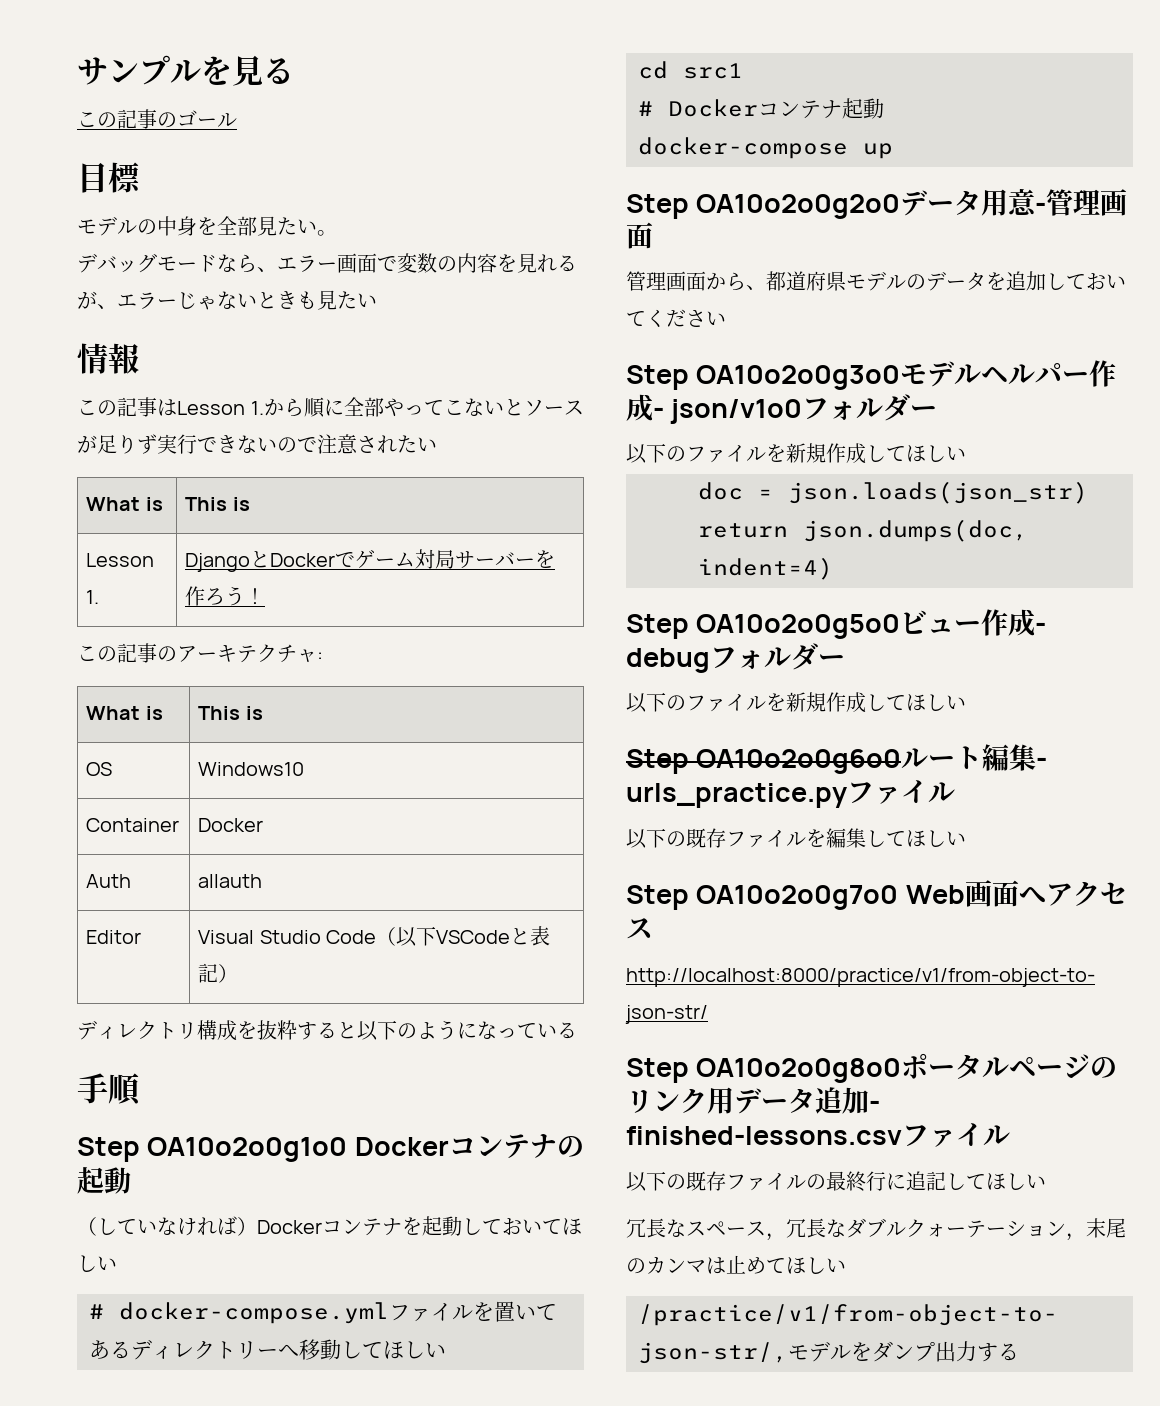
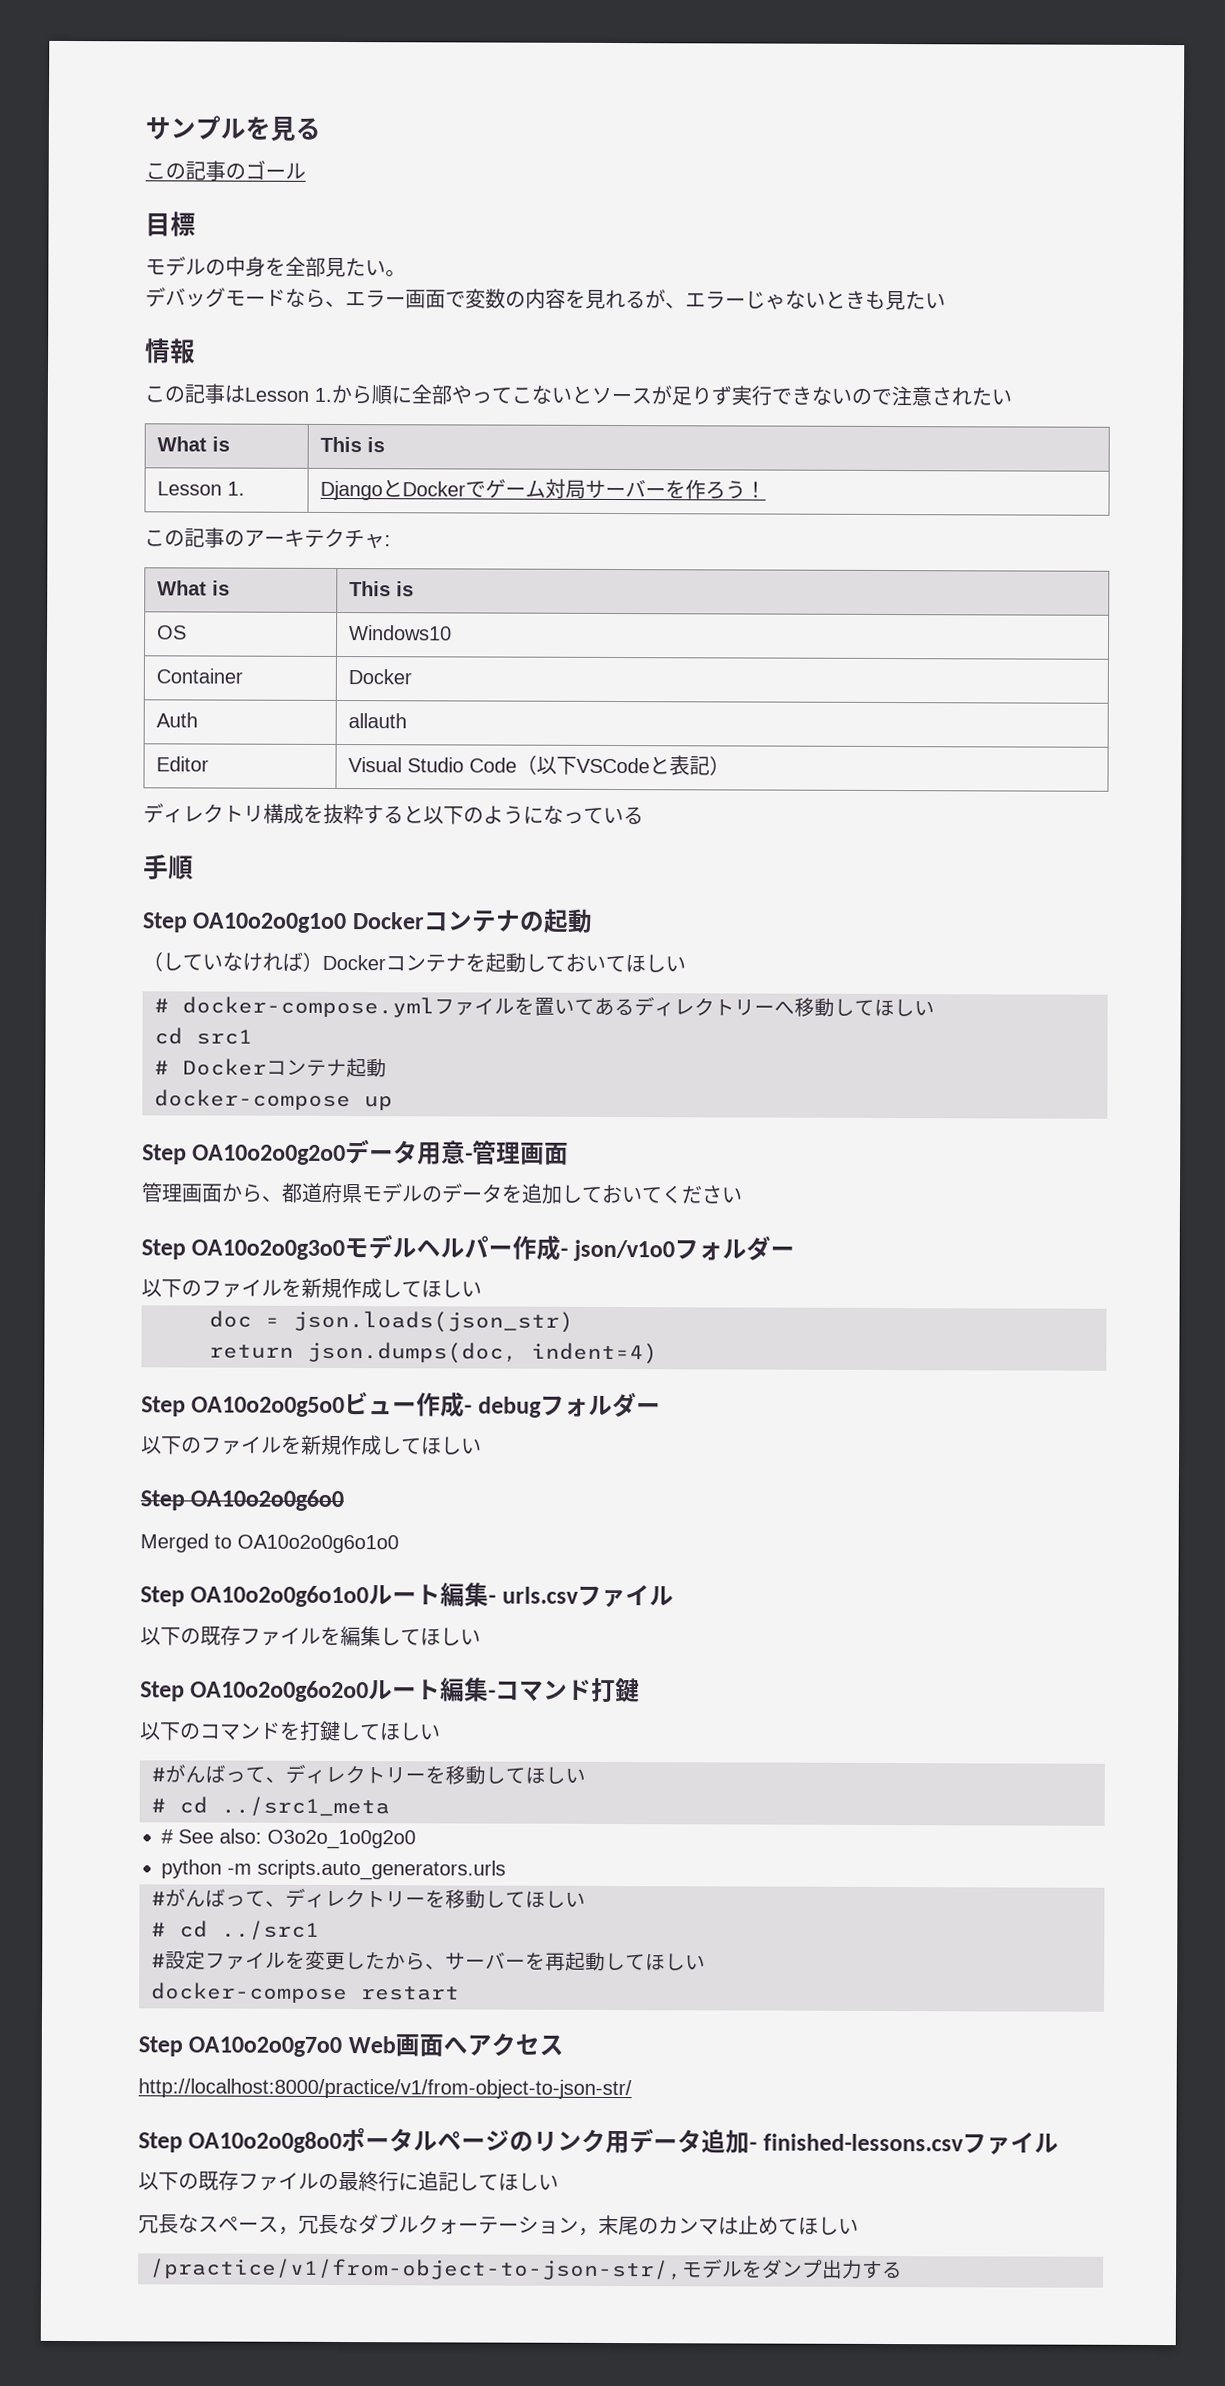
[901,744,1048,771] [626,783,847,808] ルート編集- urls_practice.py -> [140,1533,399,1554] [140,1582,579,1608] // Merged to OA10o2o0g6o1o0 // Step OA10o2o0g6o1o0ルート編集- urls.csv
(966, 838) none -> [140,1677,641,1703] [139,1720,441,1742] [151,1764,586,1785] [151,1796,390,1817] [161,1828,416,1850] [161,1859,506,1881] [151,1888,586,1909] [151,1920,320,1940] [151,1950,706,1971] [151,1982,460,2004] // Step OA10o2o0g6o2o0ルート編集-コマンド打鍵 // 以下のコマンドを打鍵してほしい // #がんばって、ディレクトリーを移動してほしい // # cd ../src1_meta // # See also: O3o2o_1o0g2o0 // python -m scripts.auto_generators.urls // #がんばって、ディレクトリーを移動してほしい // # cd ../src1 // #設定ファイルを変更したから、サーバーを再起動してほしい // docker-compose restart

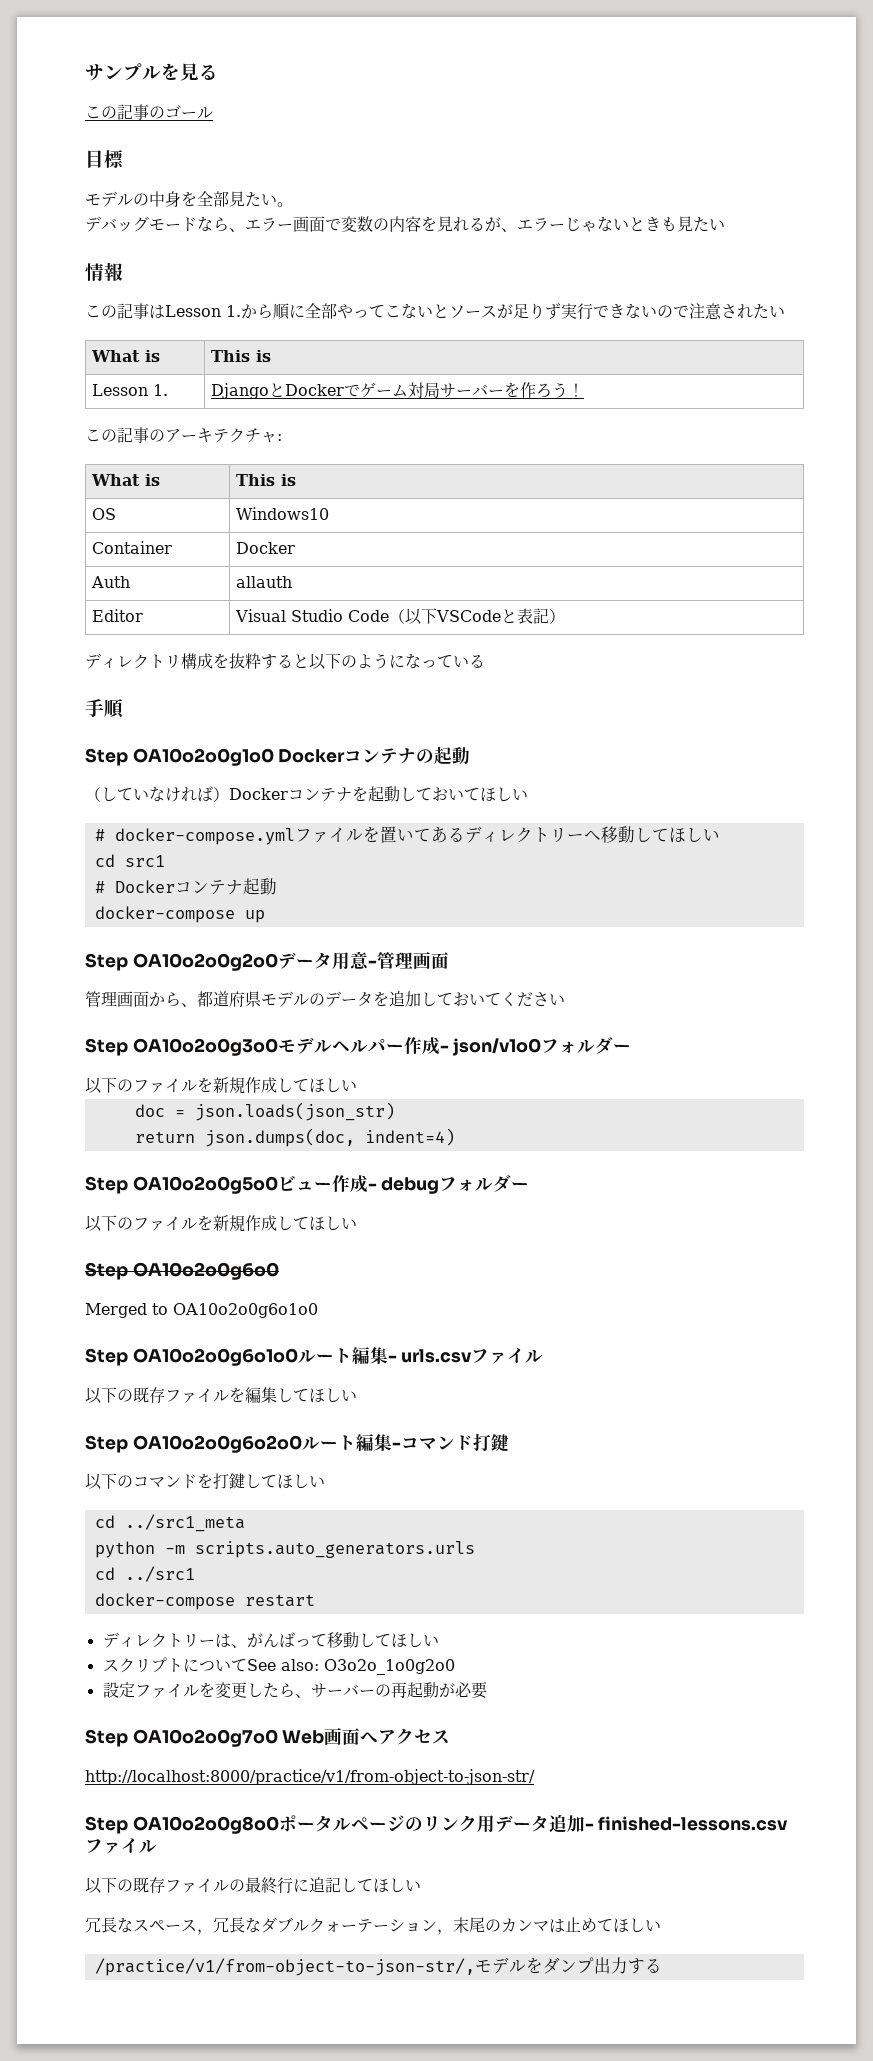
[151,1764,586,1785] [151,1796,390,1817] [161,1829,174,1844] #がんばって、ディレクトリーを移動してほしい // # cd ../src1_meta // # -> [94,1514,245,1532] [94,1541,475,1558] [94,1566,195,1582] [94,1593,315,1610] [102,1632,439,1648] [102,1657,247,1673] cd ../src1_meta // python -m scripts.auto_generators.urls // cd ../src1 // docker-compose restart // ディレクトリーは、がんばって移動してほしい // スクリプトについて
[161,1859,506,1881] [151,1888,586,1909] [151,1920,320,1940] [151,1953,166,1968] python -m scripts.auto_generators.urls // #がんばって、ディレクトリーを移動してほしい // # cd ../src1 // # -> (455, 1667) none
[385,1952,406,1970] か -> (279, 1690) none
[525,1951,706,1971] [151,1982,460,2004] を再起動してほしい // docker-compose restart -> [374,1682,487,1699] の再起動が必要

